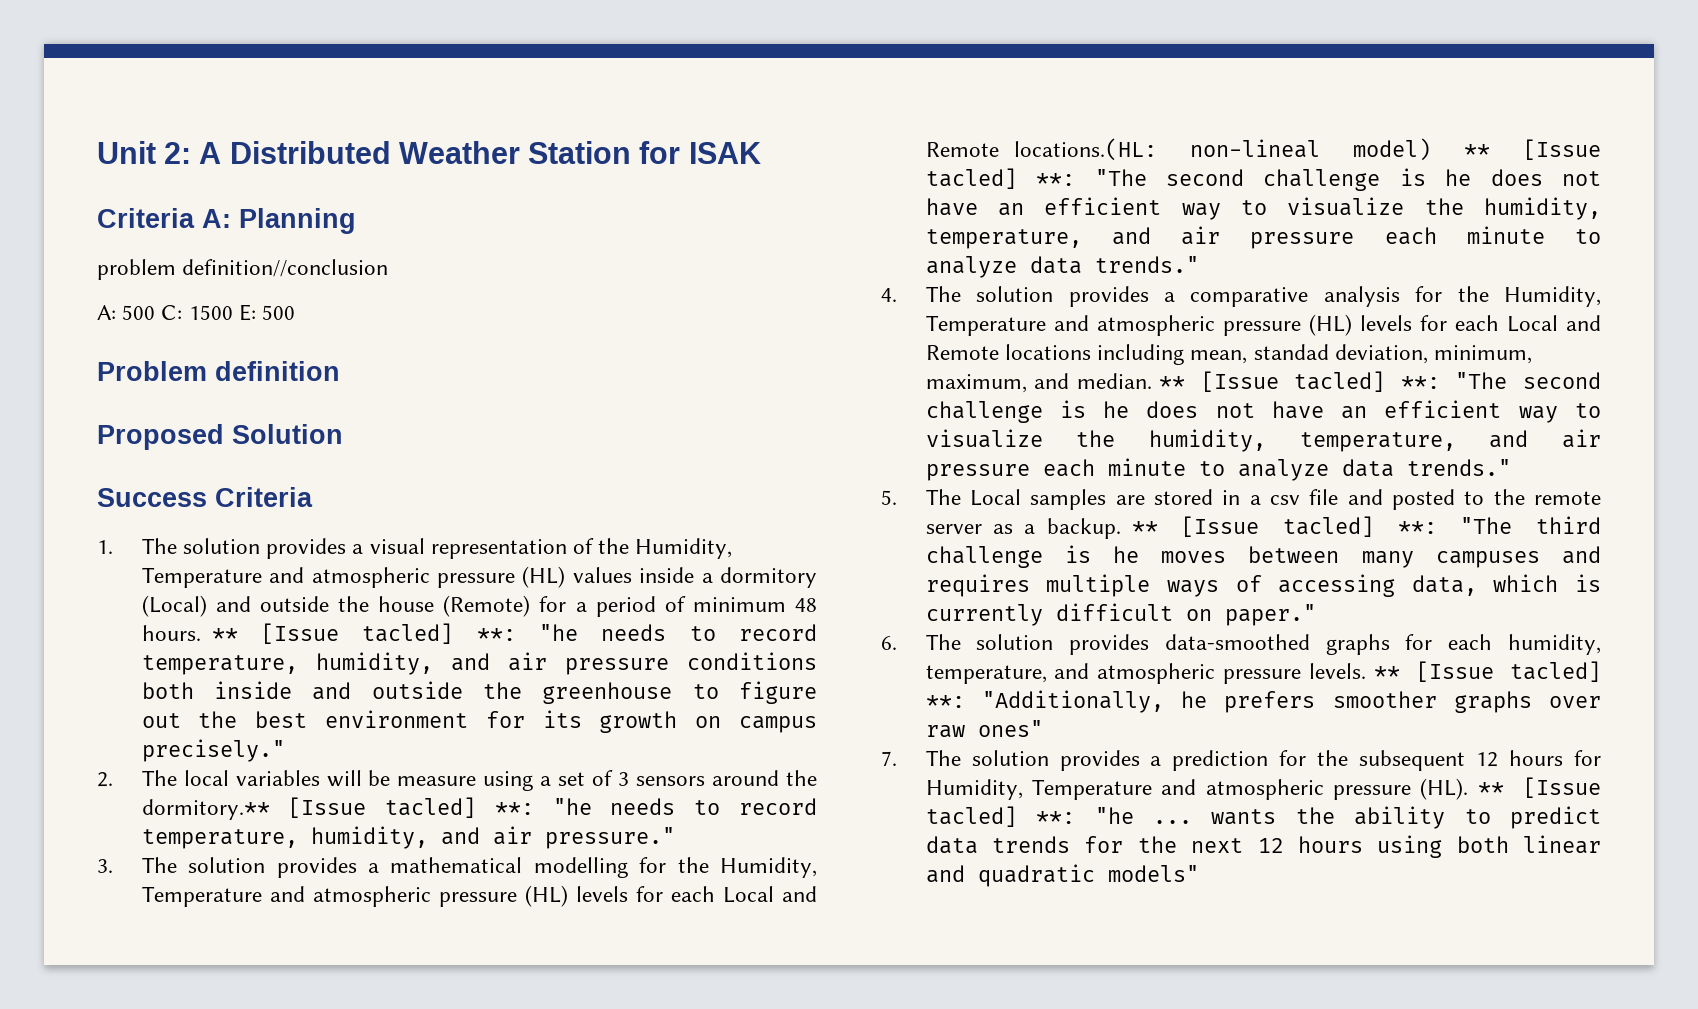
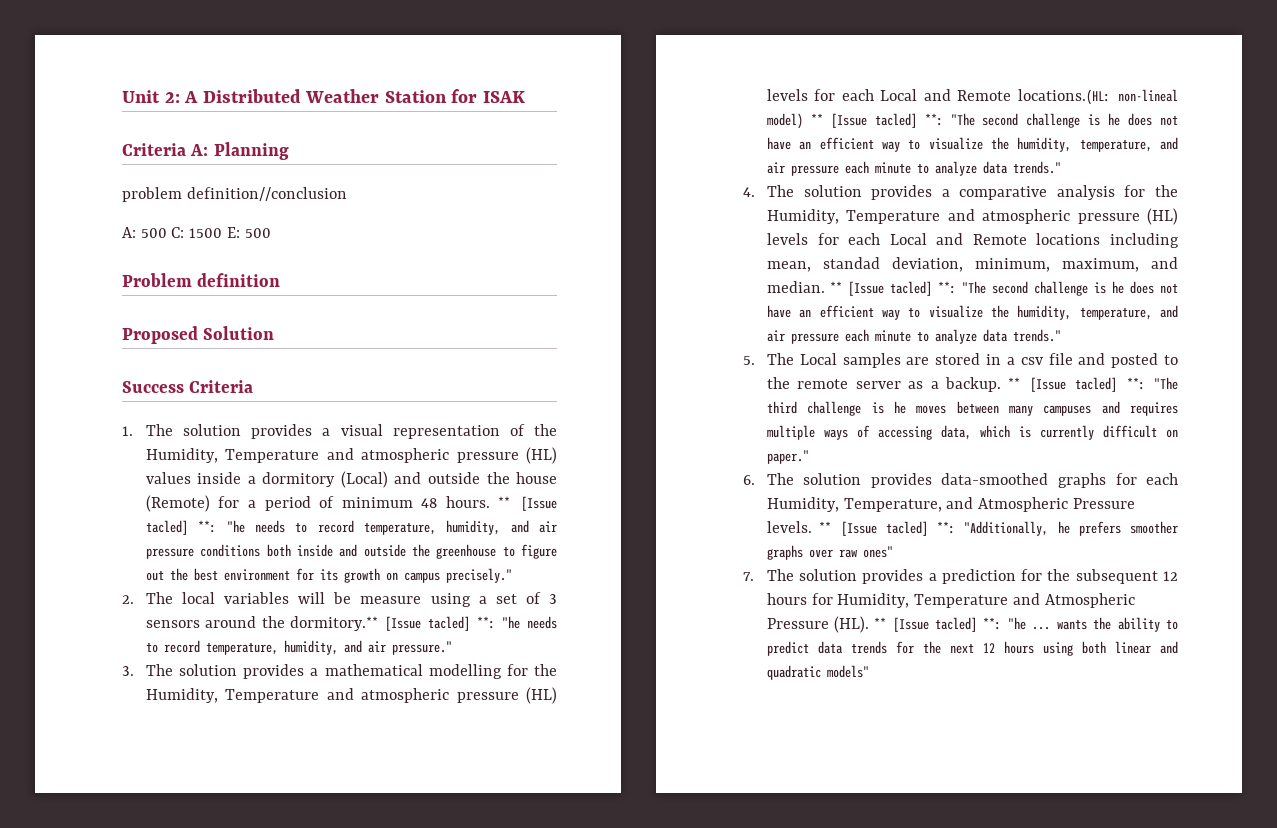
[1508,634,1601,655] [925,663,1301,684] humidity, temperature, and atmospheric pressure -> [766,497,1135,512] Humidity, Temperature, and Atmospheric Pressure
[1205,779,1411,800] atmospheric pressure -> [1044,593,1135,608] [766,618,829,629] Atmospheric Pressure

